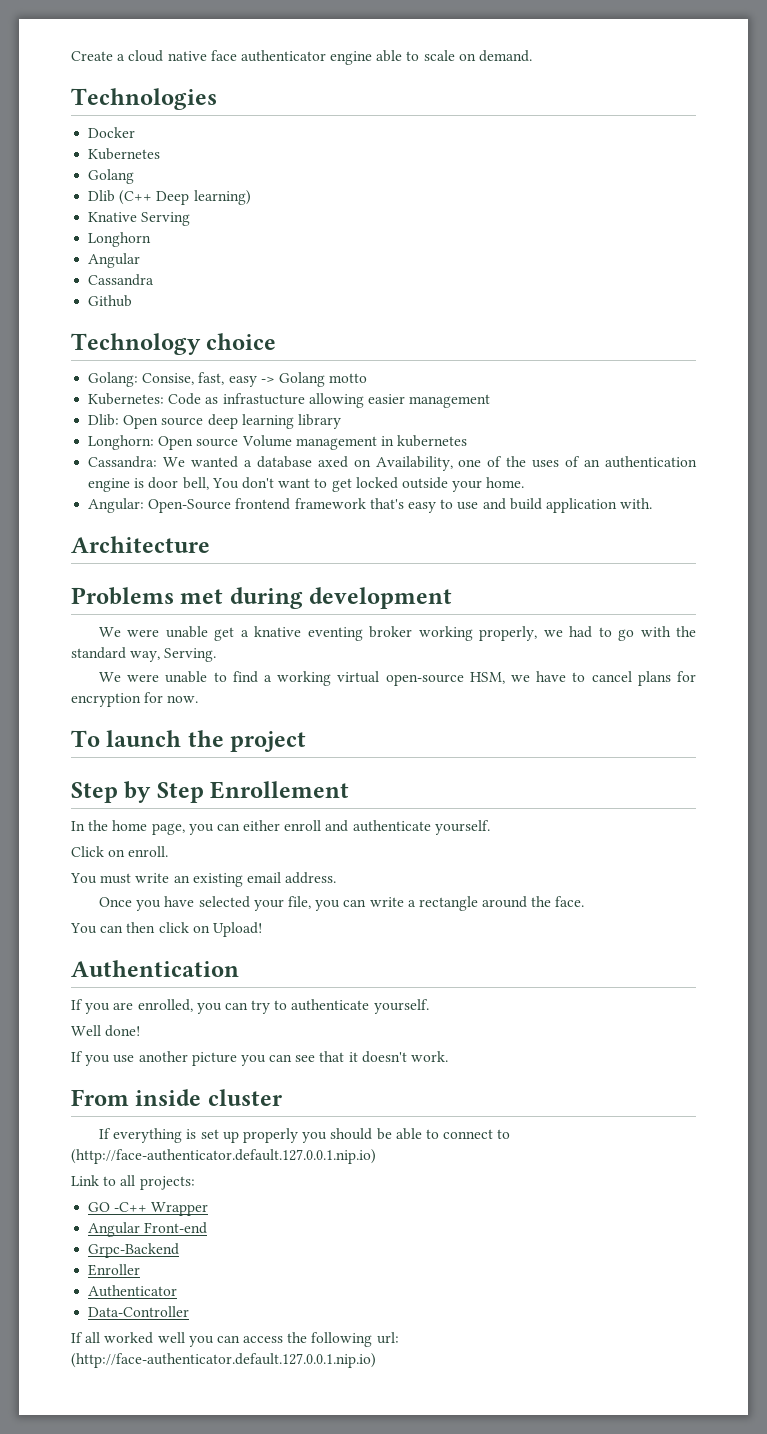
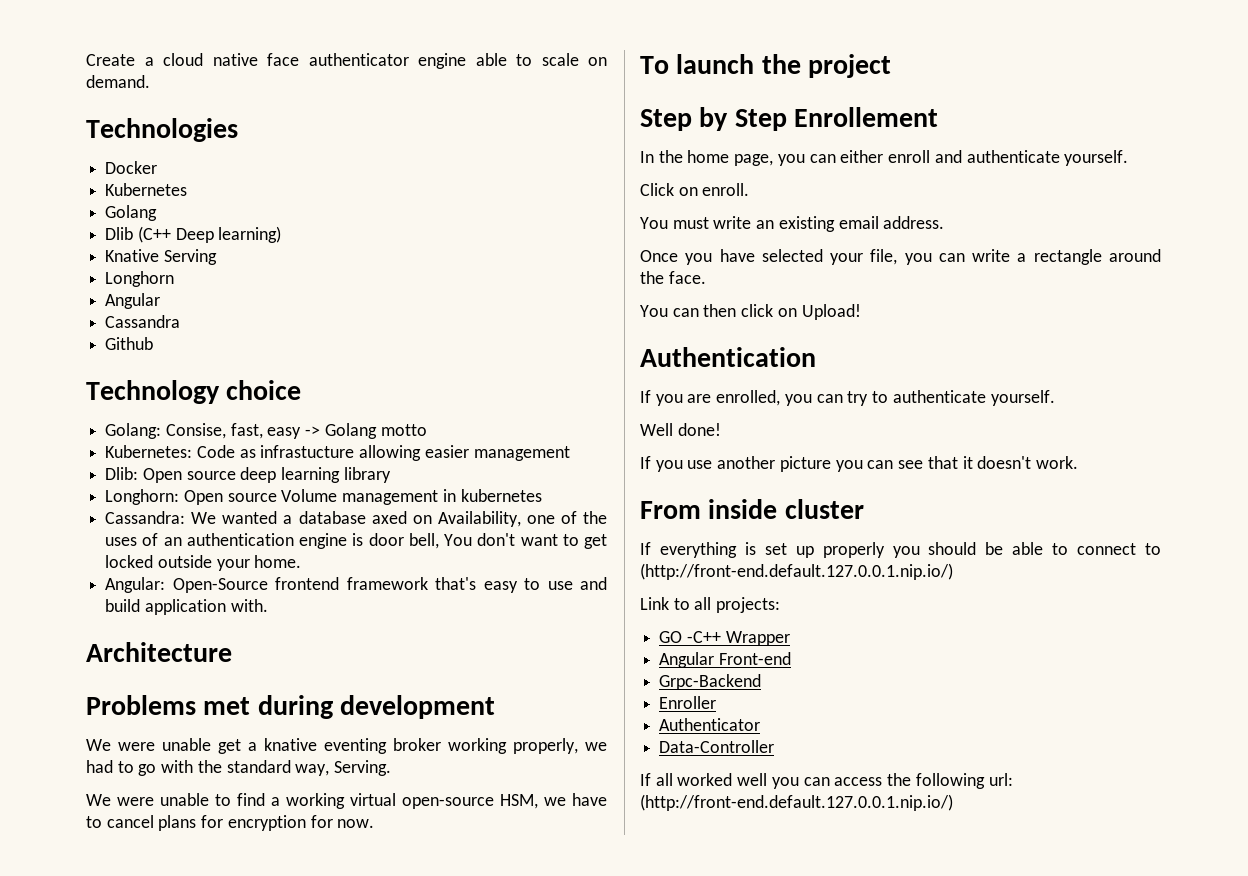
[71,1149,376,1164] (http://face-authenticator.default.127.0.0.1.nip.io) -> [640,563,953,580] (http://front-end.default.127.0.0.1.nip.io/)
[71,1353,376,1368] (http://face-authenticator.default.127.0.0.1.nip.io) -> [640,794,953,811] (http://front-end.default.127.0.0.1.nip.io/)

